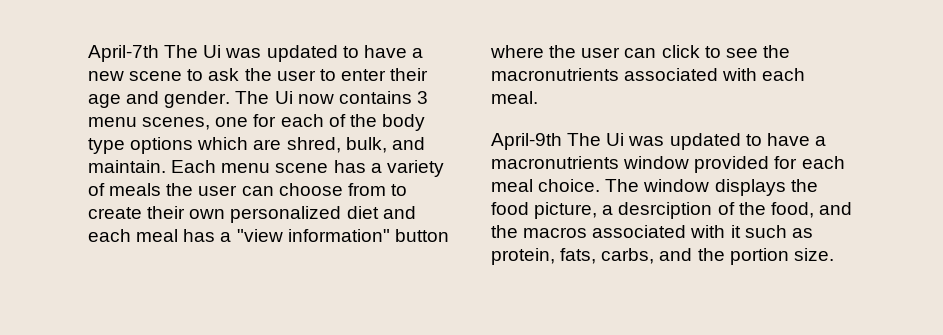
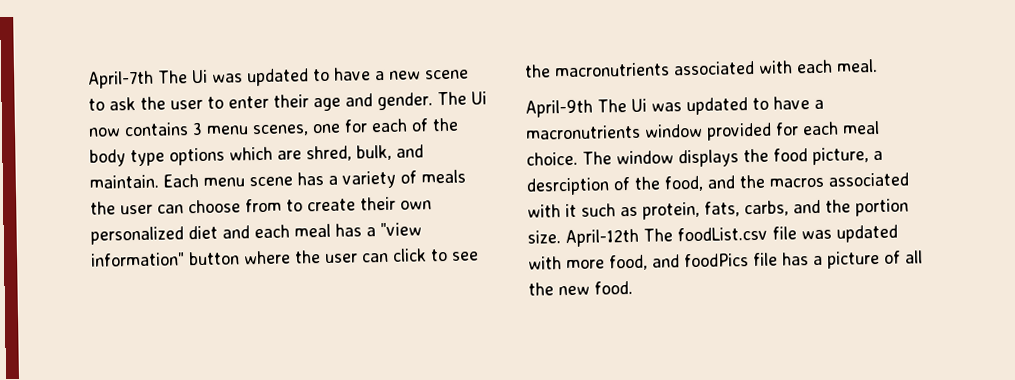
(834, 254) none -> [565,224,898,248] [528,250,923,271] [528,280,633,296] April-12th The foodList.csv file was updated with more food, and foodPics file has a picture of all the new food.

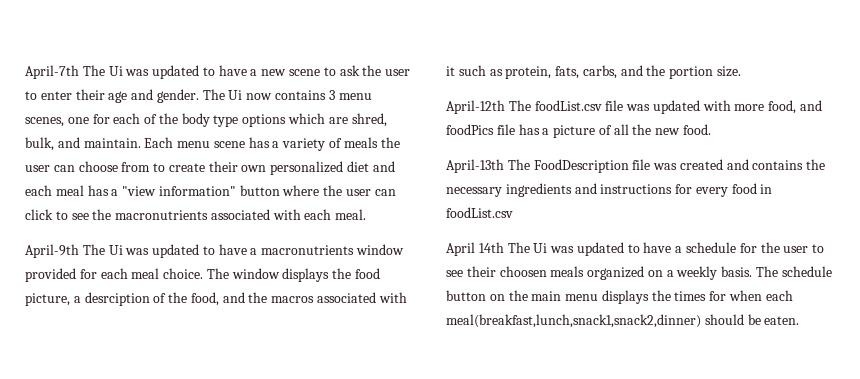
(561, 237) none -> (742, 71) //
(633, 287) none -> [446,159,826,173] [446,183,773,197] [446,207,513,218] [446,242,825,256] [446,266,832,280] [446,290,793,304] [446,314,800,328] // April-13th The FoodDescription file was created and contains the necessary ingredients and instructions for every food in foodList.csv // April 14th The Ui was updated to have a schedule for the user to see their choosen meals organized on a weekly basis. The schedule button on the main menu displays the times for when each meal(breakfast,lunch,snack1,snack2,dinner) should be eaten.

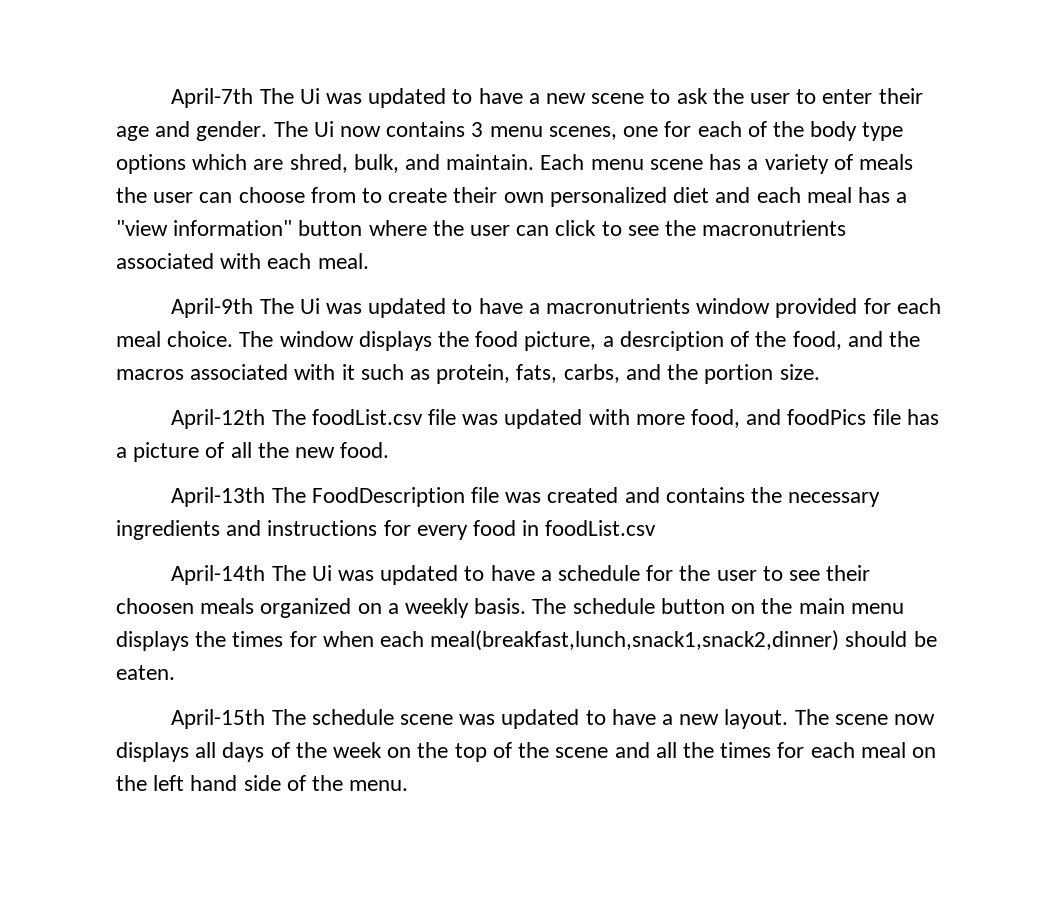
[446,242,504,256] April 14th -> [171,565,266,585] April-14th
(800, 320) none -> [171,709,936,729] [116,742,936,762] [116,775,409,791] // April-15th The schedule scene was updated to have a new layout. The scene now displays all days of the week on the top of the scene and all the times for each meal on the left hand side of the menu.

